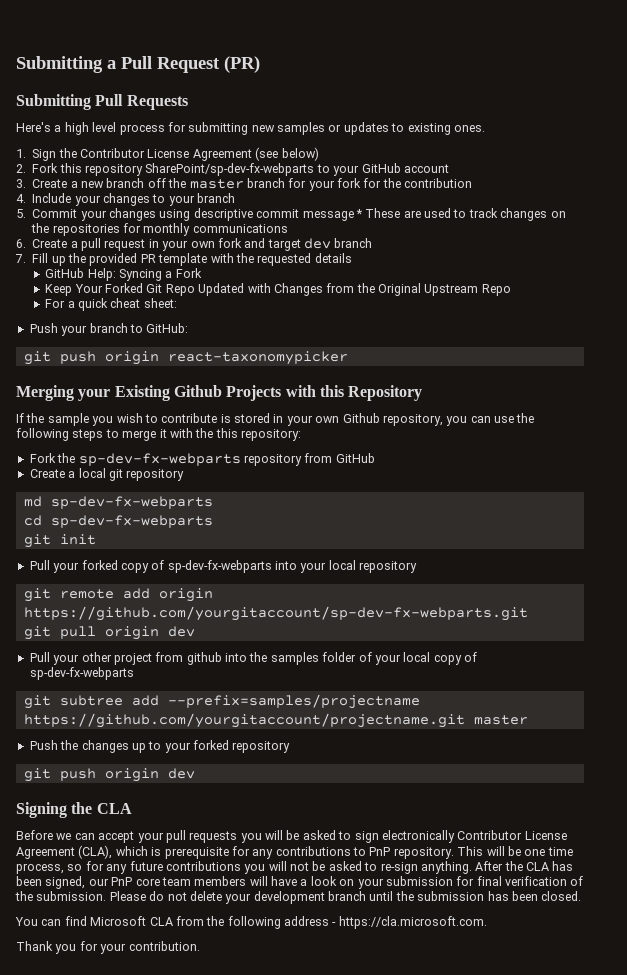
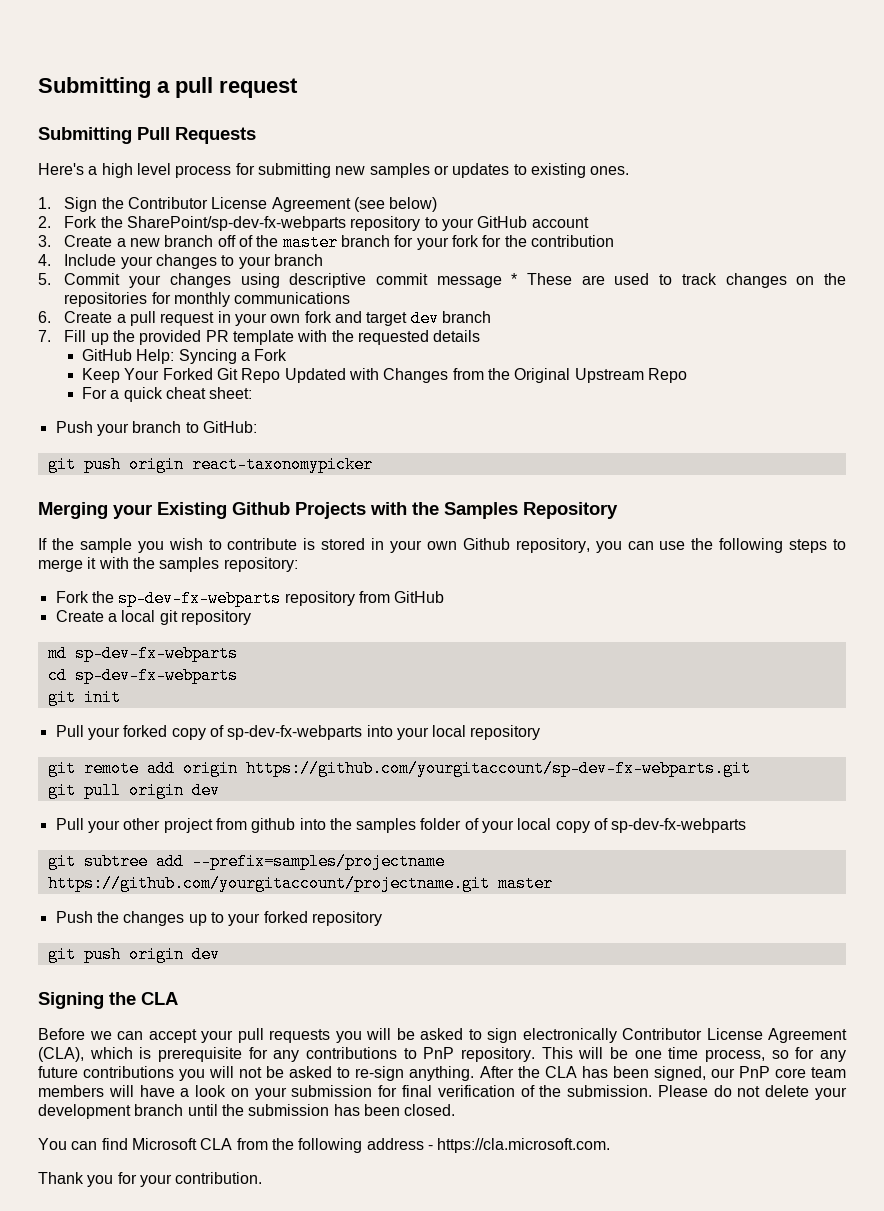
[121,56,260,73] Pull Request (PR) -> [175,77,298,98] pull request
[59,163,315,176] this repository SharePoint/sp-dev-fx-webparts -> [100,216,421,231] the SharePoint/sp-dev-fx-webparts repository
(166, 183) none -> [239,235,254,247] of
[319,385,344,397] this -> [412,502,518,519] the Samples
[215,428,238,438] this -> [159,557,220,572] samples

